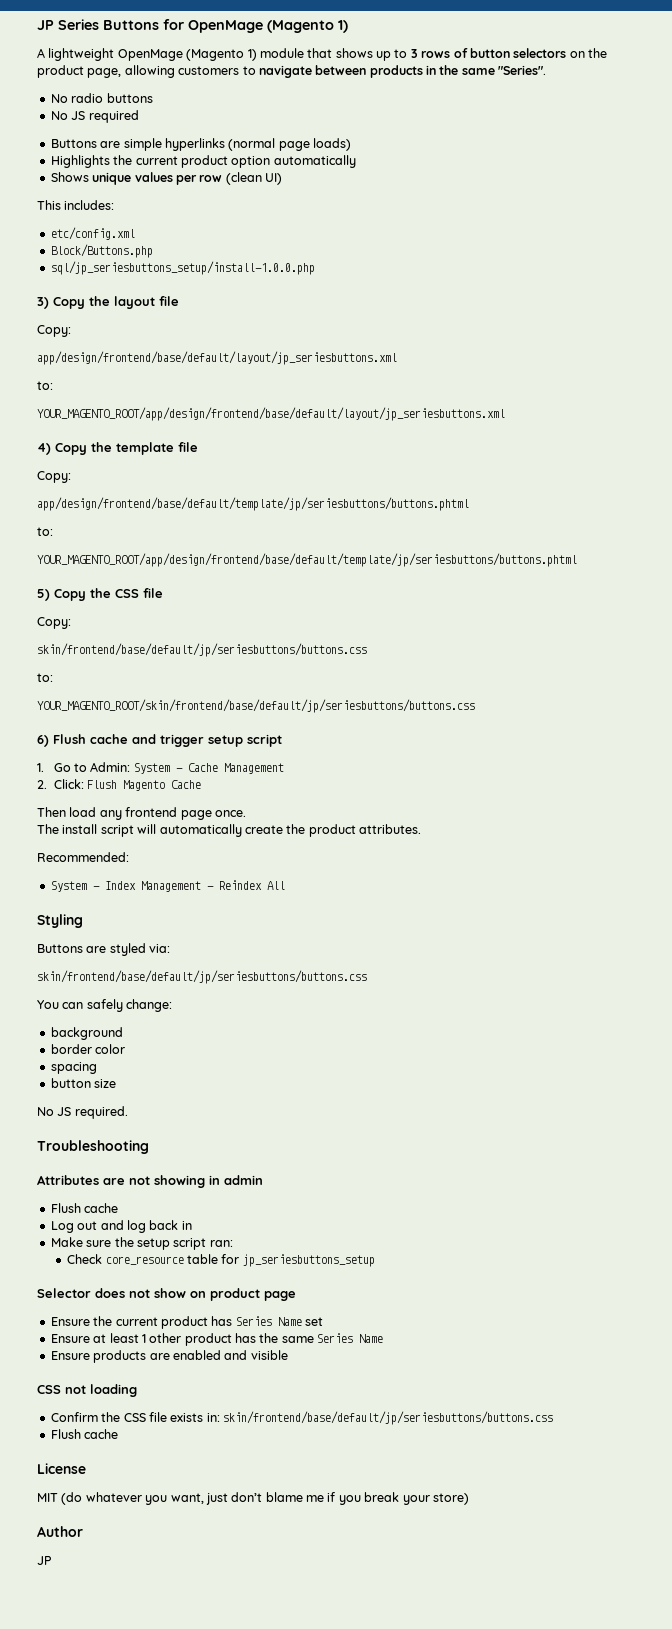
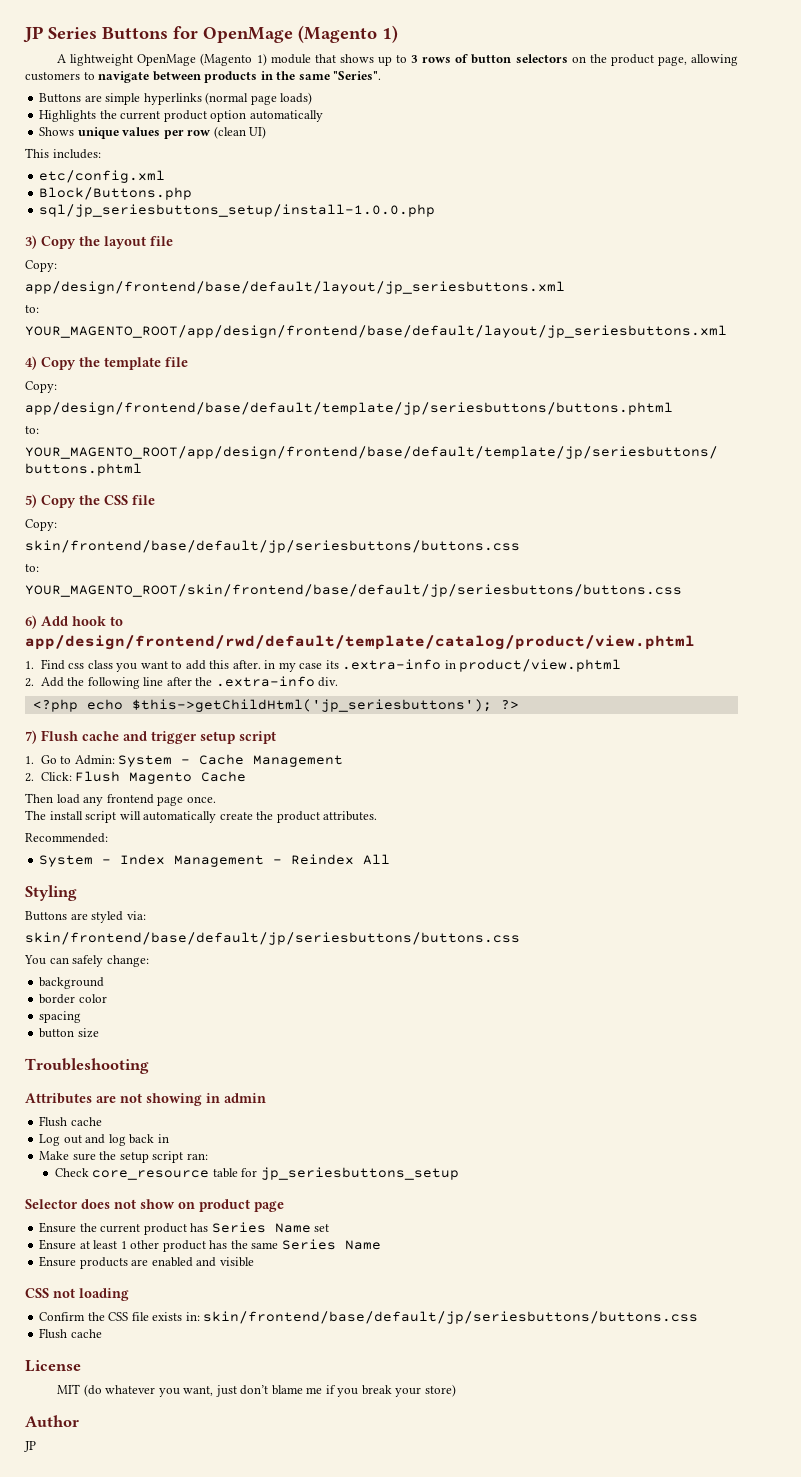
[50,93,153,103] [50,110,139,123] // No radio buttons // No JS required -> (382, 75) none
(49, 741) none -> [41,616,123,626] [25,635,695,650] [25,659,622,672] [25,676,339,689] [32,699,519,712] [25,730,37,744] Add hook to app/design/frontend/rwd/default/template/catalog/product/view.phtml // 1. Find css class you want to add this after. in my case its .extra-info in product/view.phtml // 2. Add the following line after the .extra-info div. // <?php echo $this->getChildHtml('jp_seriesbuttons'); ?> // 7)
[37,1106,128,1119] // No JS required. -> (99, 1033) none

